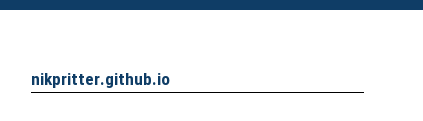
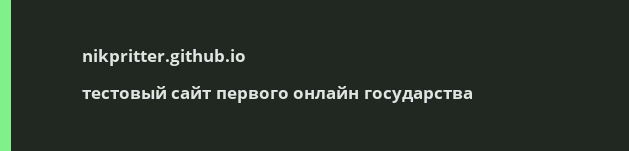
(170, 80) none -> [82,86,473,103] // тестовый сайт первого онлайн государства

